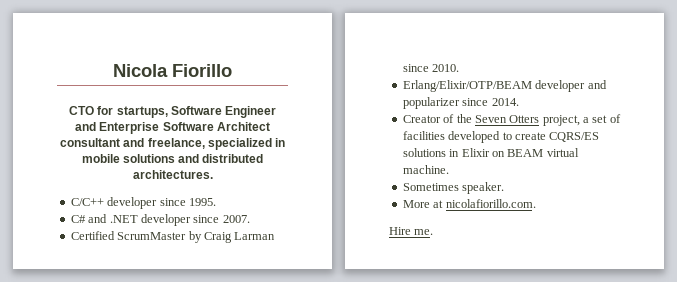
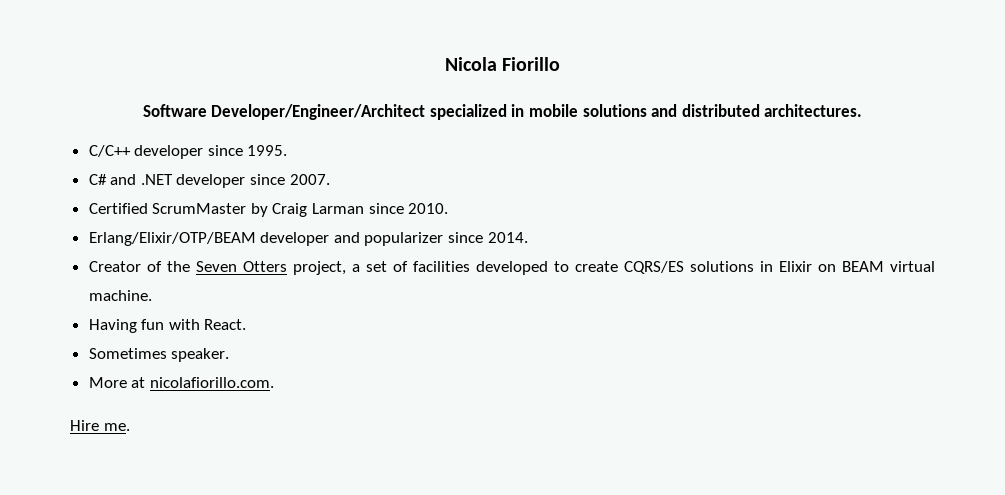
[69,106,276,118] [75,122,270,134] [60,138,205,149] CTO for startups, Software Engineer and Enterprise Software Architect consultant and freelance, -> [142,104,426,120] Software Developer/Engineer/Architect
(449, 169) none -> [88,319,247,333] // Having fun with React.

